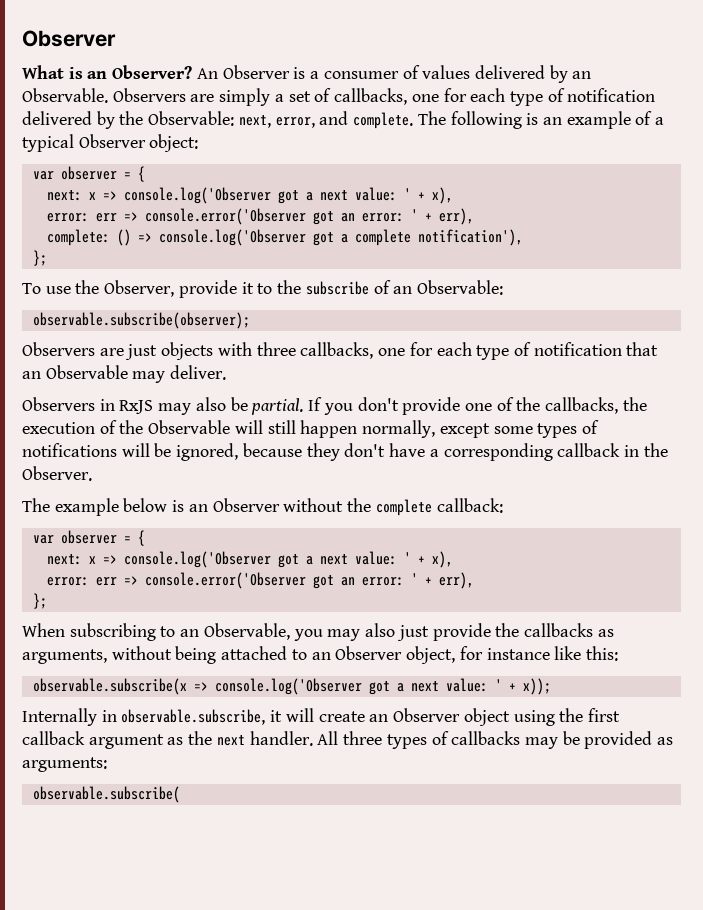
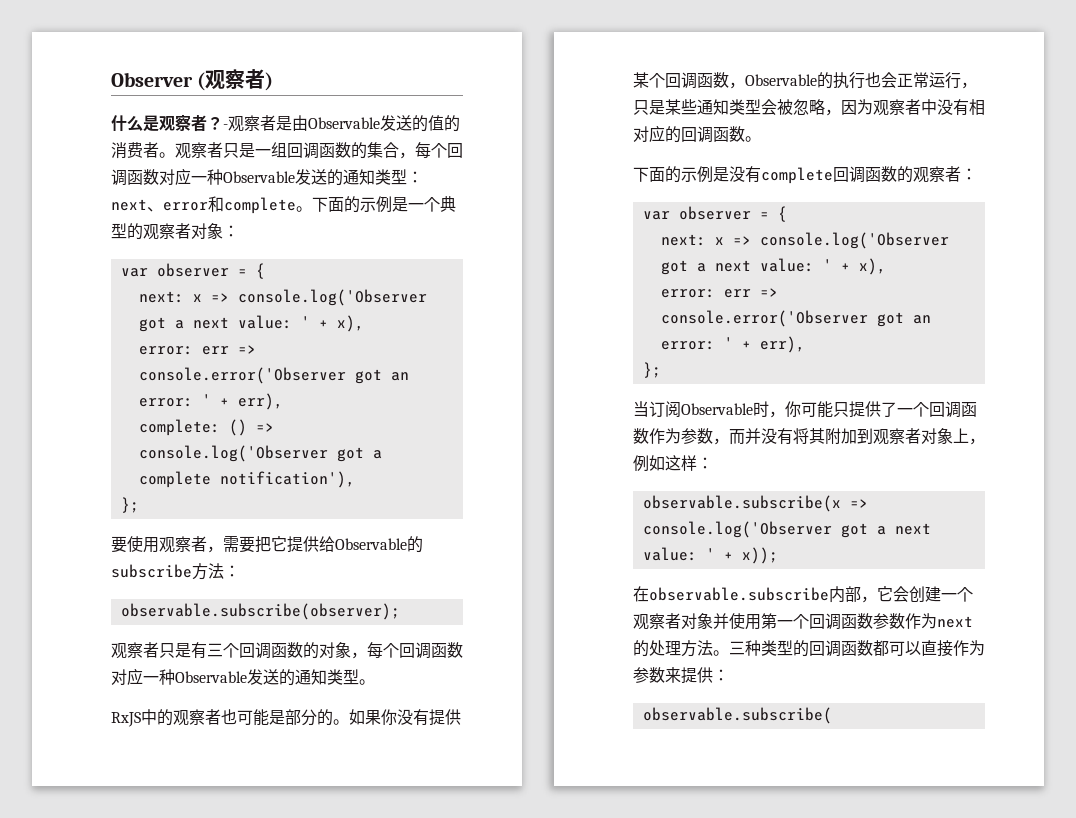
[22,30,116,47] [22,65,592,83] [22,88,656,106] [22,111,665,129] [22,134,199,152] Observer // What is an Observer? An Observer is a consumer of values delivered by an Observable. Observers are simply a set of callbacks, one for each type of notification delivered by the Observable: next, error, and complete. The following is an example of a typical Observer object: -> [111,69,274,91] [111,114,460,132] [111,142,463,159] [111,168,423,186] [111,196,456,214] [111,223,239,240] Observer (观察者) // 什么是观察者？-观察者是由Observable发送的值的消费者。观察者只是一组回调函数的集合，每个回调函数对应一种Observable发送的通知类型：next、error和complete。下面的示例是一个典型的观察者对象：
[22,280,503,298] [32,312,250,329] [22,342,659,360] [22,365,227,383] [22,397,647,415] [22,420,599,438] [22,443,668,461] [22,466,92,481] [22,498,503,516] To use the Observer, provide it to the subscribe of an Observable: // observable.subscribe(observer); // Observers are just objects with three callbacks, one for each type of notification that an Observable may deliver. // Observers in RxJS may also be partial. If you don't provide one of the callbacks, the execution of the Observable will still happen normally, except some types of notifications will be ignored, because they don't have a corresponding callback in the Observer. // The example below is an Observer without the complete callback: -> [111,536,423,553] [111,563,240,580] [120,603,400,620] [111,642,463,659] [111,668,375,686] [111,709,461,727] [633,72,977,89] [633,99,985,116] [633,125,761,143] [633,166,977,184] 要使用观察者，需要把它提供给Observable的subscribe方法： // observable.subscribe(observer); // 观察者只是有三个回调函数的对象，每个回调函数对应一种Observable发送的通知类型。 // RxJS中的观察者也可能是部分的。如果你没有提供某个回调函数，Observable的执行也会正常运行，只是某些通知类型会被忽略，因为观察者中没有相对应的回调函数。 // 下面的示例是没有complete回调函数的观察者：
[22,623,614,641] [22,646,618,664] When subscribing to an Observable, you may also just provide the callbacks as arguments, without being attached to an Observer object, for instance like this: -> [633,401,977,418] [633,428,985,445] [633,455,713,472] 当订阅Observable时，你可能只提供了一个回调函数作为参数，而并没有将其附加到观察者对象上，例如这样：
[22,708,620,726] [22,731,674,749] [22,757,107,772] Internally in observable.subscribe, it will create an Observer object using the first callback argument as the next handler. All three types of callbacks may be provided as arguments: -> [633,586,973,603] [633,613,973,630] [633,640,985,657] [633,667,729,684] 在observable.subscribe内部，它会创建一个观察者对象并使用第一个回调函数参数作为next的处理方法。三种类型的回调函数都可以直接作为参数来提供：

